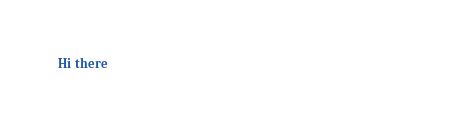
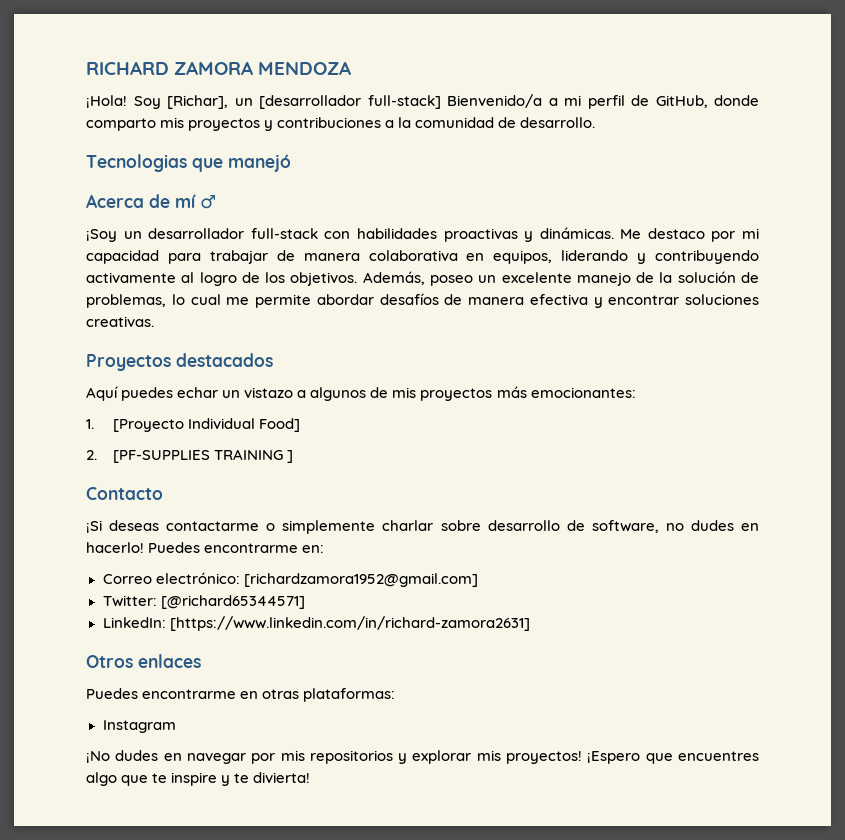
[58,57,108,68] Hi there -> [86,61,352,75] [86,94,759,109] [86,117,596,131] [86,154,291,172] [86,194,216,209] [86,227,760,242] [86,250,759,264] [86,271,760,286] [86,293,759,308] [86,316,154,327] [86,353,273,371] [86,386,636,401] [86,418,301,432] [86,449,294,463] [86,487,163,500] [86,520,760,534] [86,542,325,553] [102,572,478,587] [102,595,305,609] [102,616,530,631] [86,654,201,668] [86,688,396,702] [102,720,176,733] [86,750,759,764] [86,772,311,786] RICHARD ZAMORA MENDOZA // ¡Hola! Soy [Richar], un [desarrollador full-stack] Bienvenido/a a mi perfil de GitHub, donde comparto mis proyectos y contribuciones a la comunidad de desarrollo. // Tecnologias que manejó // Acerca de mí ♂ // ¡Soy un desarrollador full-stack con habilidades proactivas y dinámicas. Me destaco por mi capacidad para trabajar de manera colaborativa en equipos, liderando y contribuyendo activamente al logro de los objetivos. Además, poseo un excelente manejo de la solución de problemas, lo cual me permite abordar desafíos de manera efectiva y encontrar soluciones creativas. // Proyectos destacados // Aquí puedes echar un vistazo a algunos de mis proyectos más emocionantes: // 1. [Proyecto Individual Food] // 2. [PF-SUPPLIES TRAINING ] // Contacto // ¡Si deseas contactarme o simplemente charlar sobre desarrollo de software, no dudes en hacerlo! Puedes encontrarme en: // Correo electrónico: [richardzamora1952@gmail.com] // Twitter: [@richard65344571] // LinkedIn: [https://www.linkedin.com/in/richard-zamora2631] // Otros enlaces // Puedes encontrarme en otras plataformas: // Instagram // ¡No dudes en navegar por mis repositorios y explorar mis proyectos! ¡Espero que encuentres algo que te inspire y te divierta!

